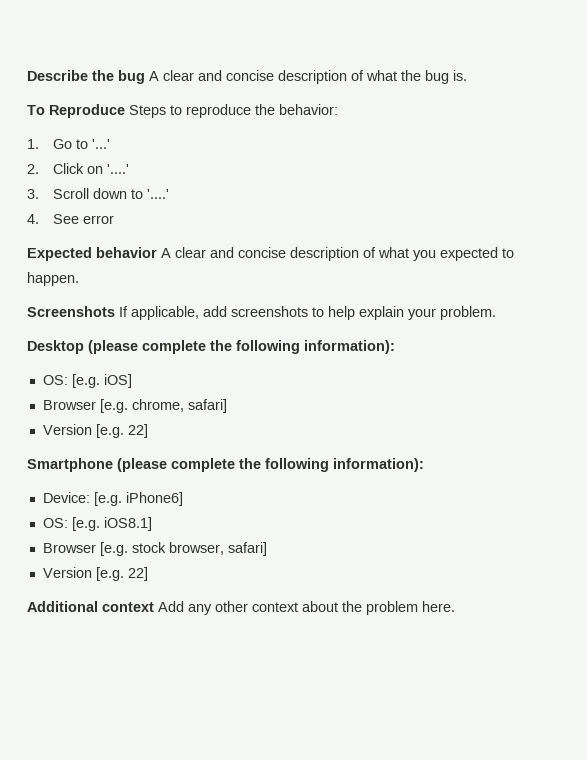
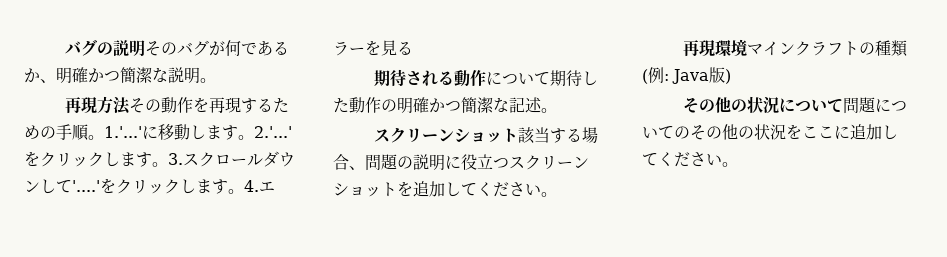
[27,70,467,84] [27,104,338,118] [27,139,110,149] [27,163,129,174] [27,188,169,199] [27,214,114,224] [27,247,514,261] [27,272,79,286] [27,306,496,320] [27,340,395,354] [42,374,132,388] [42,399,227,413] [42,424,148,438] [27,458,424,472] [42,492,183,506] [42,517,152,531] [42,542,267,556] [42,567,148,581] [27,601,455,615] Describe the bug A clear and concise description of what the bug is. // To Reproduce Steps to reproduce the behavior: // 1. Go to '...' // 2. Click on '....' // 3. Scroll down to '....' // 4. See error // Expected behavior A clear and concise description of what you expected to happen. // Screenshots If applicable, add screenshots to help explain your problem. // Desktop (please complete the following information): // OS: [e.g. iOS] // Browser [e.g. chrome, safari] // Version [e.g. 22] // Smartphone (please complete the following information): // Device: [e.g. iPhone6] // OS: [e.g. iOS8.1] // Browser [e.g. stock browser, safari] // Version [e.g. 22] // Additional context Add any other context about the problem here. -> [65,40,290,56] [24,67,216,84] [65,96,290,115] [24,124,292,141] [24,151,295,167] [24,178,275,194] [333,40,413,56] [374,69,599,87] [333,97,557,114] [374,127,599,144] [333,154,589,171] [333,181,557,197] [683,39,909,57] [642,67,731,84] [683,96,908,114] [642,124,898,140] [642,152,738,167] バグの説明そのバグが何であるか、明確かつ簡潔な説明。 // 再現方法その動作を再現するための手順。1.'...'に移動します。2.'...'をクリックします。3.スクロールダウンして'....'をクリックします。4.エラーを見る // 期待される動作について期待した動作の明確かつ簡潔な記述。 // スクリーンショット該当する場合、問題の説明に役立つスクリーンショットを追加してください。 // 再現環境マインクラフトの種類(例: Java版) // その他の状況について問題についてのその他の状況をここに追加してください。

